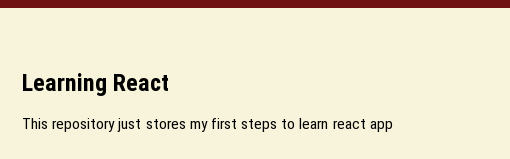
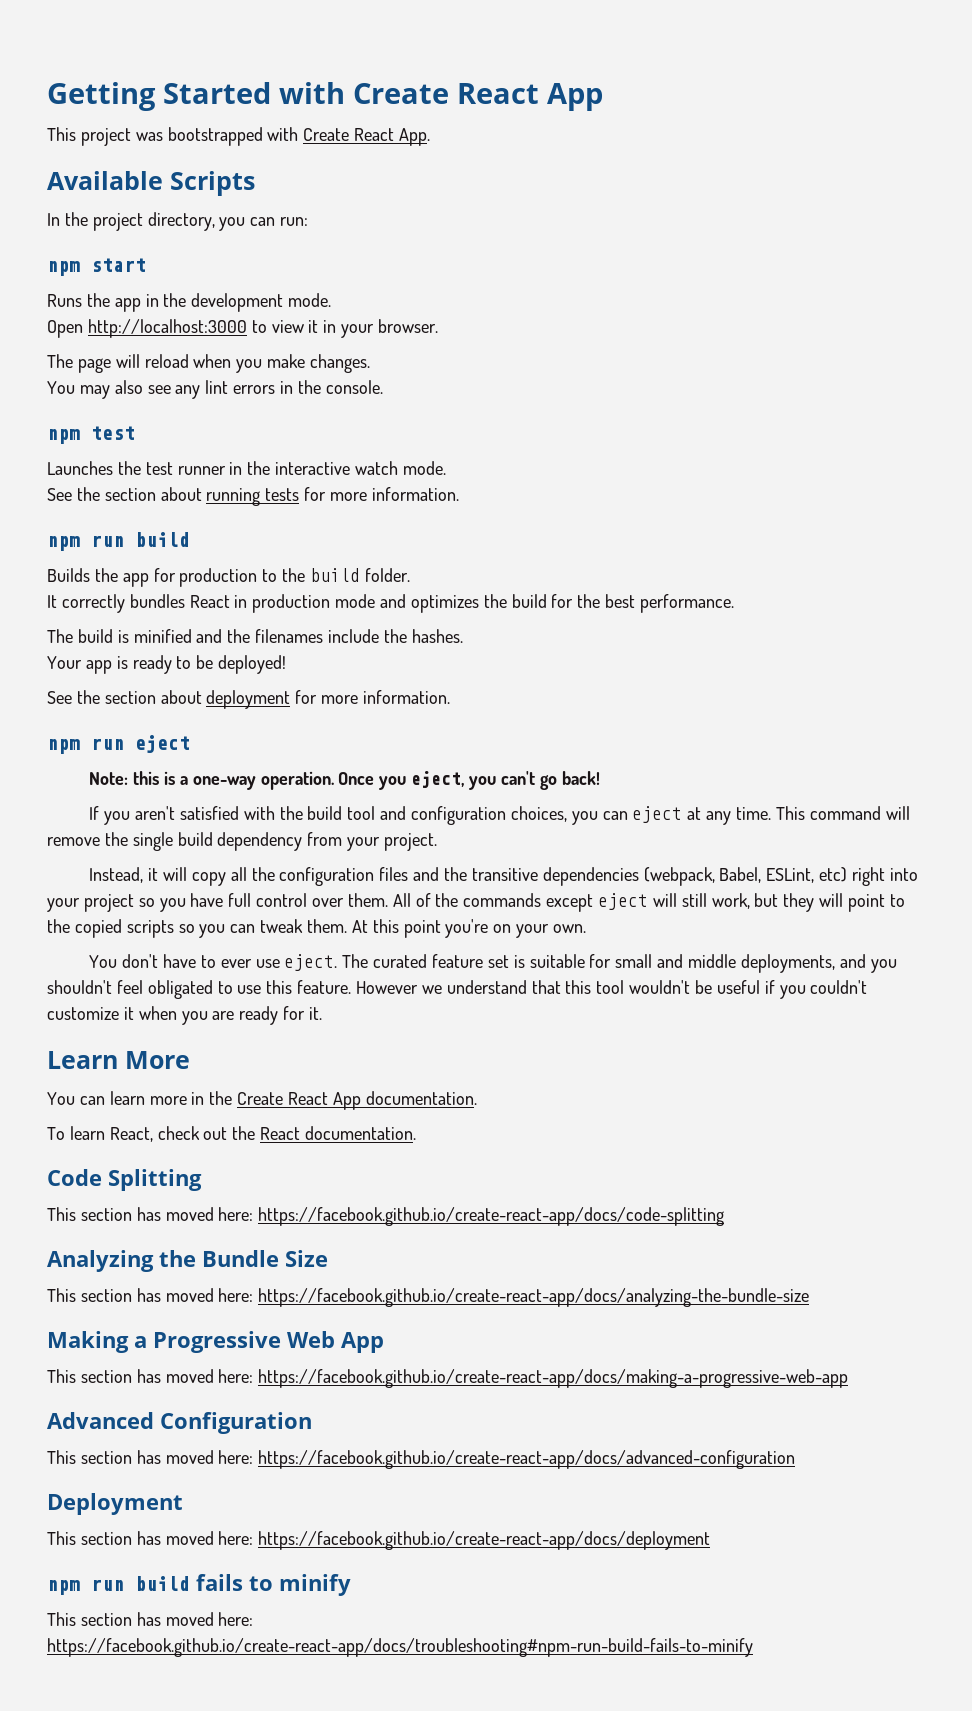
[22,73,170,96] [22,118,393,132] Learning React // This repository just stores my first steps to learn react app -> [47,82,603,111] [47,127,431,146] [47,171,255,196] [47,212,309,231] [47,258,146,276] [47,293,332,312] [47,319,438,338] [47,354,371,373] [47,380,383,399] [47,426,135,444] [47,461,446,475] [47,487,459,506] [47,532,190,551] [47,568,410,587] [47,594,735,613] [47,629,463,643] [47,655,287,674] [47,690,451,709] [47,735,190,754] [89,771,600,790] [89,806,910,825] [47,832,438,851] [89,867,918,886] [47,893,905,912] [47,919,587,938] [89,954,897,973] [47,980,868,999] [47,1006,323,1025] [47,1051,190,1069] [47,1091,477,1110] [47,1126,417,1142] [47,1169,202,1191] [47,1207,725,1226] [47,1250,328,1272] [47,1288,810,1307] [47,1331,384,1353] [47,1369,849,1388] [47,1412,312,1434] [47,1450,796,1469] [47,1493,183,1515] [47,1531,711,1550] [47,1574,351,1596] [47,1612,254,1626] [47,1638,753,1657] Getting Started with Create React App // This project was bootstrapped with Create React App. // Available Scripts // In the project directory, you can run: // npm start // Runs the app in the development mode. // Open http://localhost:3000 to view it in your browser. // The page will reload when you make changes. // You may also see any lint errors in the console. // npm test // Launches the test runner in the interactive watch mode. // See the section about running tests for more information. // npm run build // Builds the app for production to the build folder. // It correctly bundles React in production mode and optimizes the build for the best performance. // The build is minified and the filenames include the hashes. // Your app is ready to be deployed! // See the section about deployment for more information. // npm run eject // Note: this is a one-way operation. Once you eject, you can't go back! // If you aren't satisfied with the build tool and configuration choices, you can eject at any time. This command will remove the single build dependency from your project. // Instead, it will copy all the configuration files and the transitive dependencies (webpack, Babel, ESLint, etc) right into your project so you have full control over them. All of the commands except eject will still work, but they will point to the copied scripts so you can tweak them. At this point you're on your own. // You don't have to ever use eject. The curated feature set is suitable for small and middle deployments, and you shouldn't feel obligated to use this feature. However we understand that this tool wouldn't be useful if you couldn't customize it when you are ready for it. // Learn More // You can learn more in the Create React App documentation. // To learn React, check out the React documentation. // Code Splitting // This section has moved here: https://facebook.github.io/create-react-app/docs/code-splitting // Analyzing the Bundle Size // This section has moved here: https://facebook.github.io/create-react-app/docs/analyzing-the-bundle-size // Making a Progressive Web App // This section has moved here: https://facebook.github.io/create-react-app/docs/making-a-progressive-web-app // Advanced Configuration // This section has moved here: https://facebook.github.io/create-react-app/docs/advanced-configuration // Deployment // This section has moved here: https://facebook.github.io/create-react-app/docs/deployment // npm run build fails to minify // This section has moved here: https://facebook.github.io/create-react-app/docs/troubleshooting#npm-run-build-fails-to-minify

